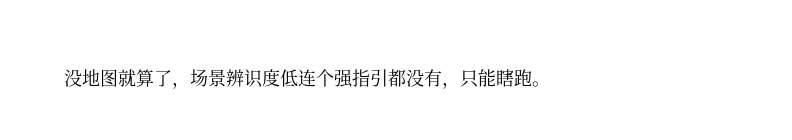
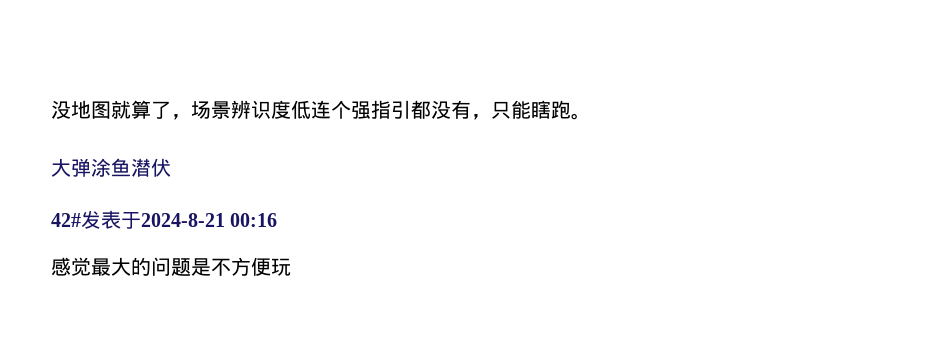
(550, 84) none -> [51,158,171,177] [51,210,278,229] [51,257,291,276] // 大弹涂鱼潜伏 // 42#发表于2024-8-21 00:16 // 感觉最大的问题是不方便玩

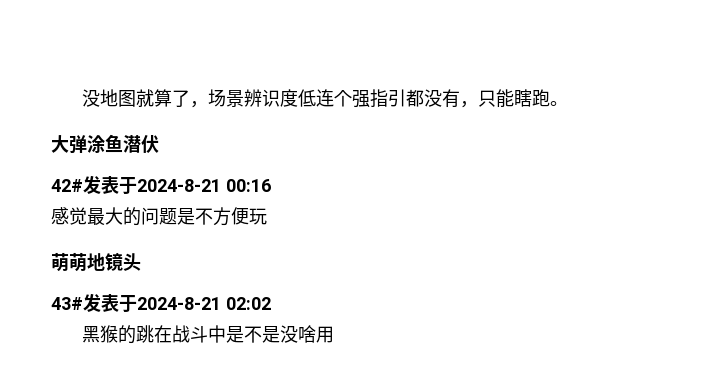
(291, 267) none -> [51,252,141,272] [51,293,271,312] [81,325,334,344] // 萌萌地镜头 // 43#发表于2024-8-21 02:02 // 黑猴的跳在战斗中是不是没啥用

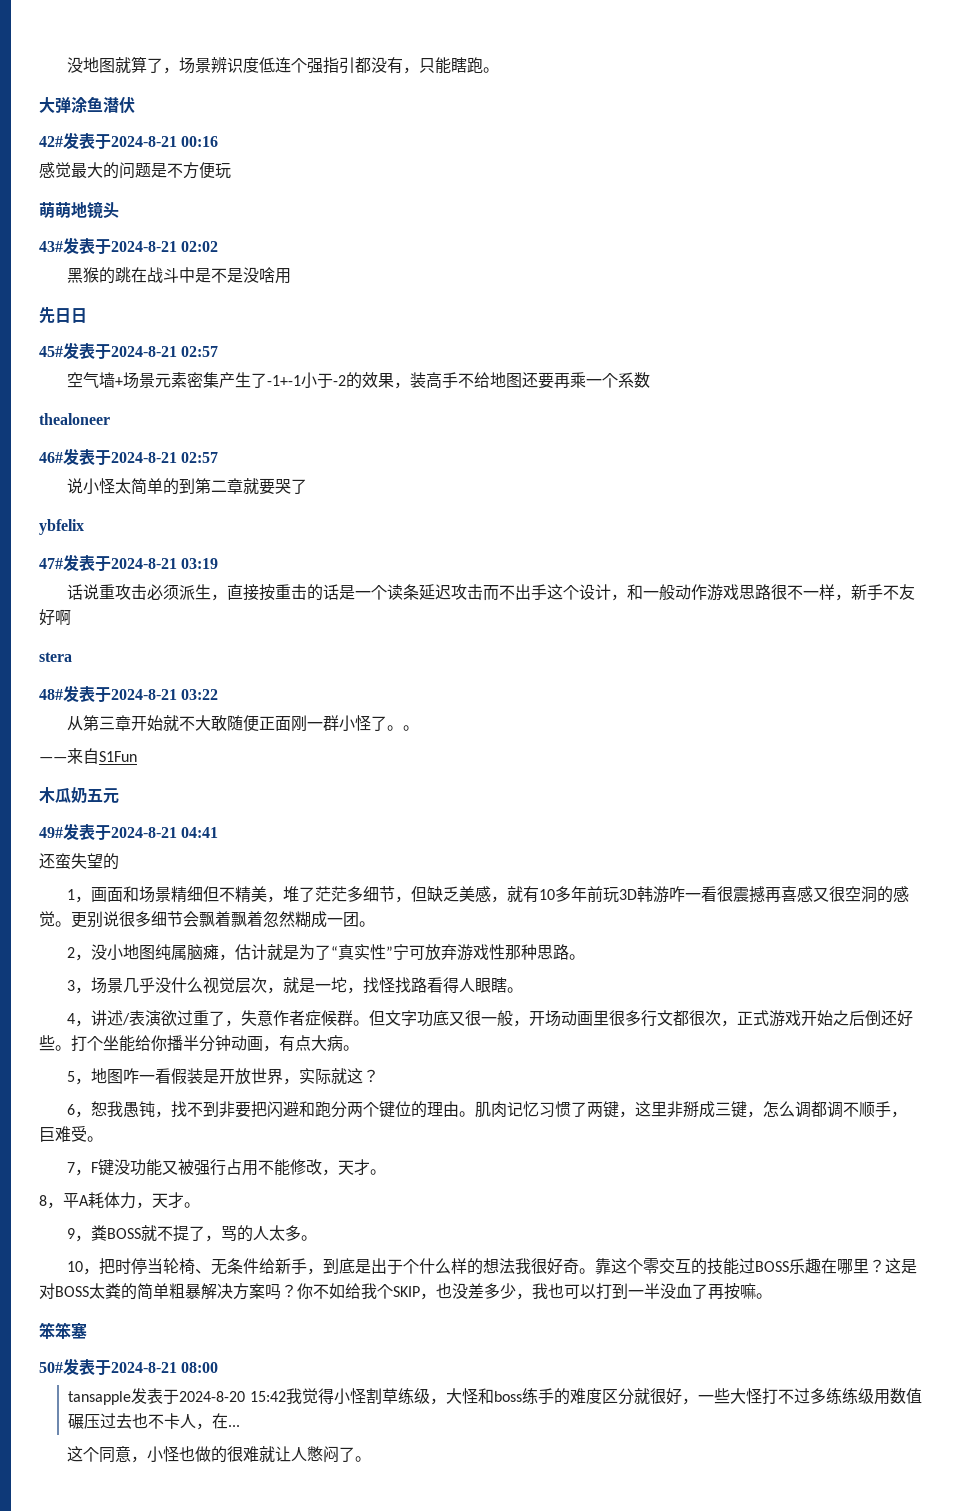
(334, 334) none -> [39,306,87,324] [39,342,219,360] [67,372,651,389] [39,413,110,425] [39,448,219,466] [67,478,308,495] [39,519,84,535] [39,554,219,572] [67,584,916,601] [39,609,71,626] [39,652,72,662] [39,685,219,703] [67,715,420,732] [39,748,137,764] [39,787,119,804] [39,823,219,841] [39,853,119,870] [67,886,910,903] [39,911,375,928] [67,944,586,961] [67,977,524,994] [67,1010,914,1027] [39,1035,359,1052] [67,1068,380,1085] [67,1101,908,1118] [39,1126,103,1142] [67,1159,387,1176] [39,1192,200,1209] [67,1225,318,1242] [67,1258,918,1275] [39,1283,772,1300] [39,1322,87,1339] [39,1358,219,1376] [68,1388,922,1405] [68,1413,241,1430] [67,1446,372,1463] // 先日日 // 45#发表于2024-8-21 02:57 // 空气墙+场景元素密集产生了-1+-1小于-2的效果，装高手不给地图还要再乘一个系数 // thealoneer // 46#发表于2024-8-21 02:57 // 说小怪太简单的到第二章就要哭了 // ybfelix // 47#发表于2024-8-21 03:19 // 话说重攻击必须派生，直接按重击的话是一个读条延迟攻击而不出手这个设计，和一般动作游戏思路很不一样，新手不友好啊 // stera // 48#发表于2024-8-21 03:22 // 从第三章开始就不大敢随便正面刚一群小怪了。。 // ——来自S1Fun // 木瓜奶五元 // 49#发表于2024-8-21 04:41 // 还蛮失望的 // 1，画面和场景精细但不精美，堆了茫茫多细节，但缺乏美感，就有10多年前玩3D韩游咋一看很震撼再喜感又很空洞的感觉。更别说很多细节会飘着飘着忽然糊成一团。 // 2，没小地图纯属脑瘫，估计就是为了“真实性”宁可放弃游戏性那种思路。 // 3，场景几乎没什么视觉层次，就是一坨，找怪找路看得人眼瞎。 // 4，讲述/表演欲过重了，失意作者症候群。但文字功底又很一般，开场动画里很多行文都很次，正式游戏开始之后倒还好些。打个坐能给你播半分钟动画，有点大病。 // 5，地图咋一看假装是开放世界，实际就这？ // 6，恕我愚钝，找不到非要把闪避和跑分两个键位的理由。肌肉记忆习惯了两键，这里非掰成三键，怎么调都调不顺手，巨难受。 // 7，F键没功能又被强行占用不能修改，天才。 // 8，平A耗体力，天才。 // 9，粪BOSS就不提了，骂的人太多。 // 10，把时停当轮椅、无条件给新手，到底是出于个什么样的想法我很好奇。靠这个零交互的技能过BOSS乐趣在哪里？这是对BOSS太粪的简单粗暴解决方案吗？你不如给我个SKIP，也没差多少，我也可以打到一半没血了再按嘛。 // 笨笨塞 // 50#发表于2024-8-21 08:00 // tansapple发表于2024-8-20 15:42我觉得小怪割草练级，大怪和boss练手的难度区分就很好，一些大怪打不过多练练级用数值碾压过去也不卡人，在... // 这个同意，小怪也做的很难就让人憋闷了。

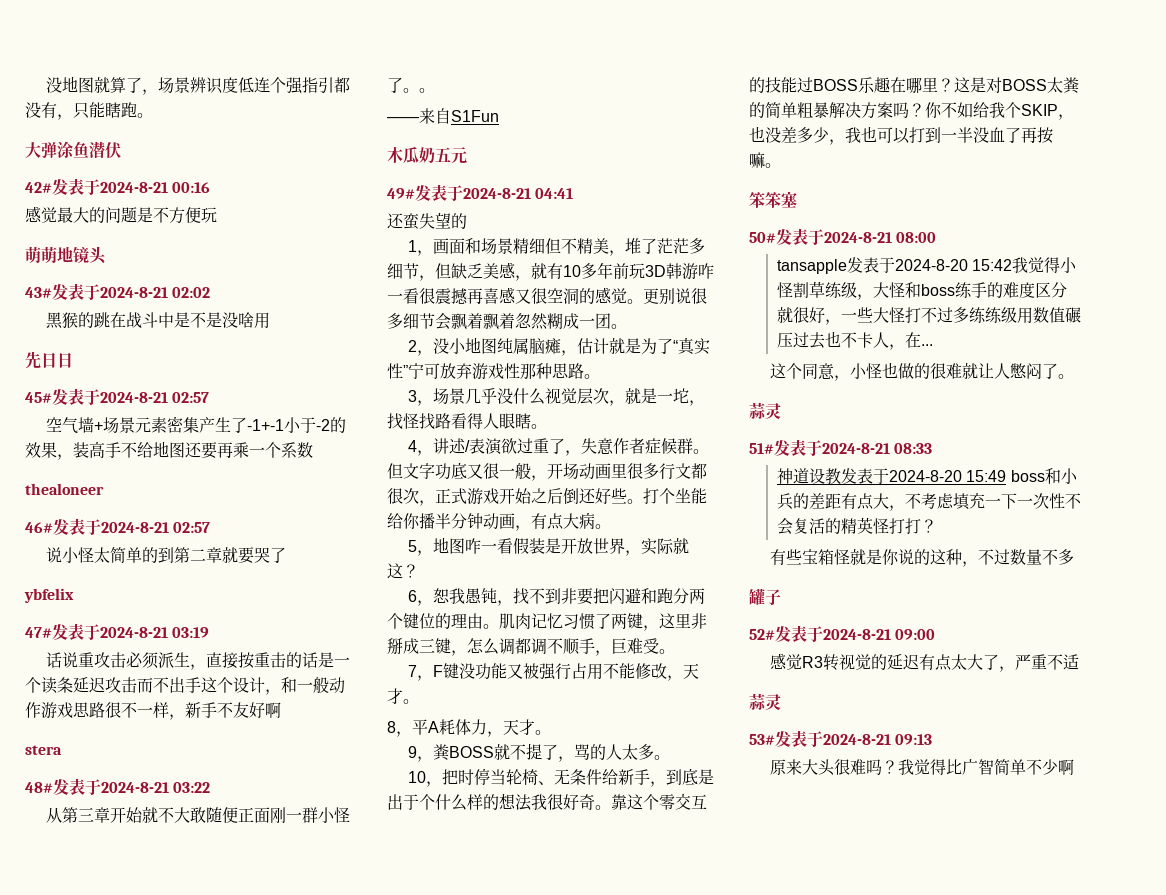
(372, 1459) none -> [749,402,781,419] [749,439,933,456] [776,468,1078,485] [776,493,1081,511] [776,517,937,535] [769,549,1074,567] [749,588,781,605] [749,625,936,642] [769,653,1079,672] [749,693,781,710] [749,730,933,747] [769,759,1074,776] // 蒜灵 // 51#发表于2024-8-21 08:33 // 神道设教发表于2024-8-20 15:49 boss和小兵的差距有点大，不考虑填充一下一次性不会复活的精英怪打打？ // 有些宝箱怪就是你说的这种，不过数量不多 // 罐子 // 52#发表于2024-8-21 09:00 // 感觉R3转视觉的延迟有点太大了，严重不适 // 蒜灵 // 53#发表于2024-8-21 09:13 // 原来大头很难吗？我觉得比广智简单不少啊

